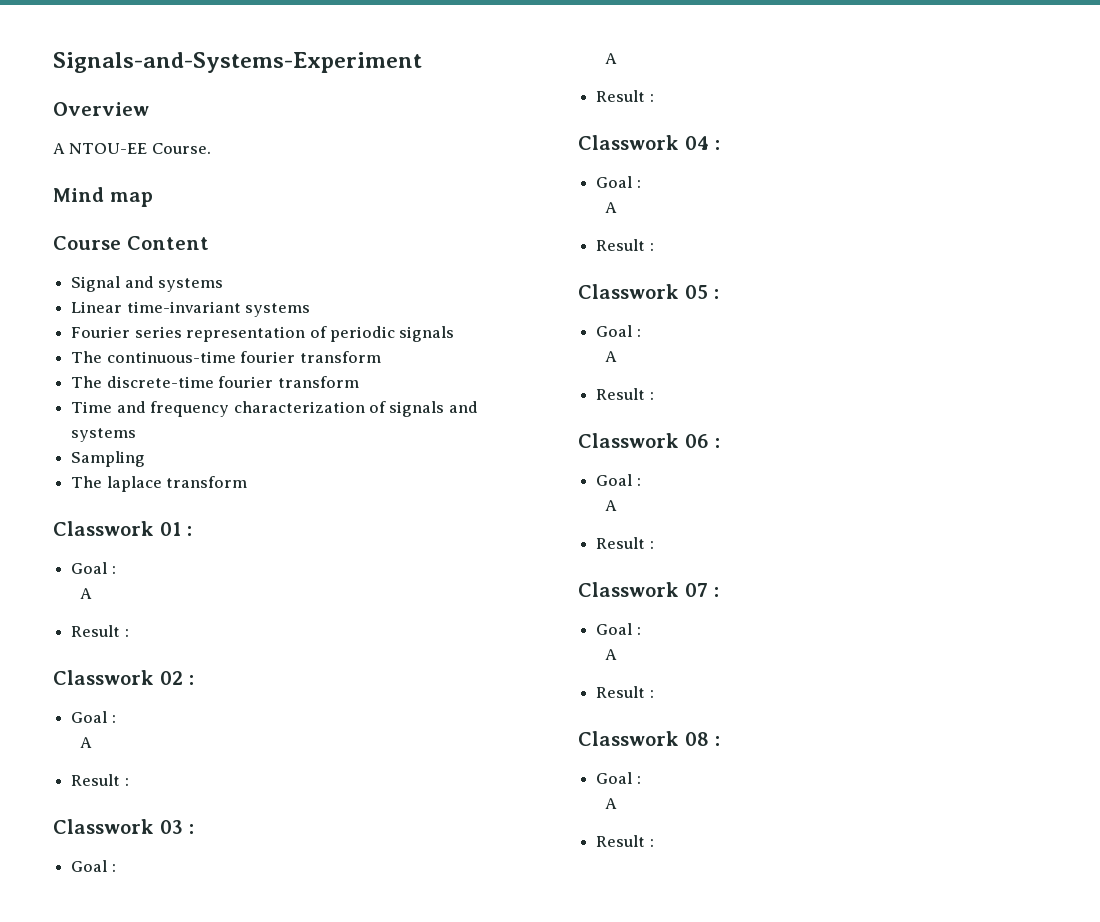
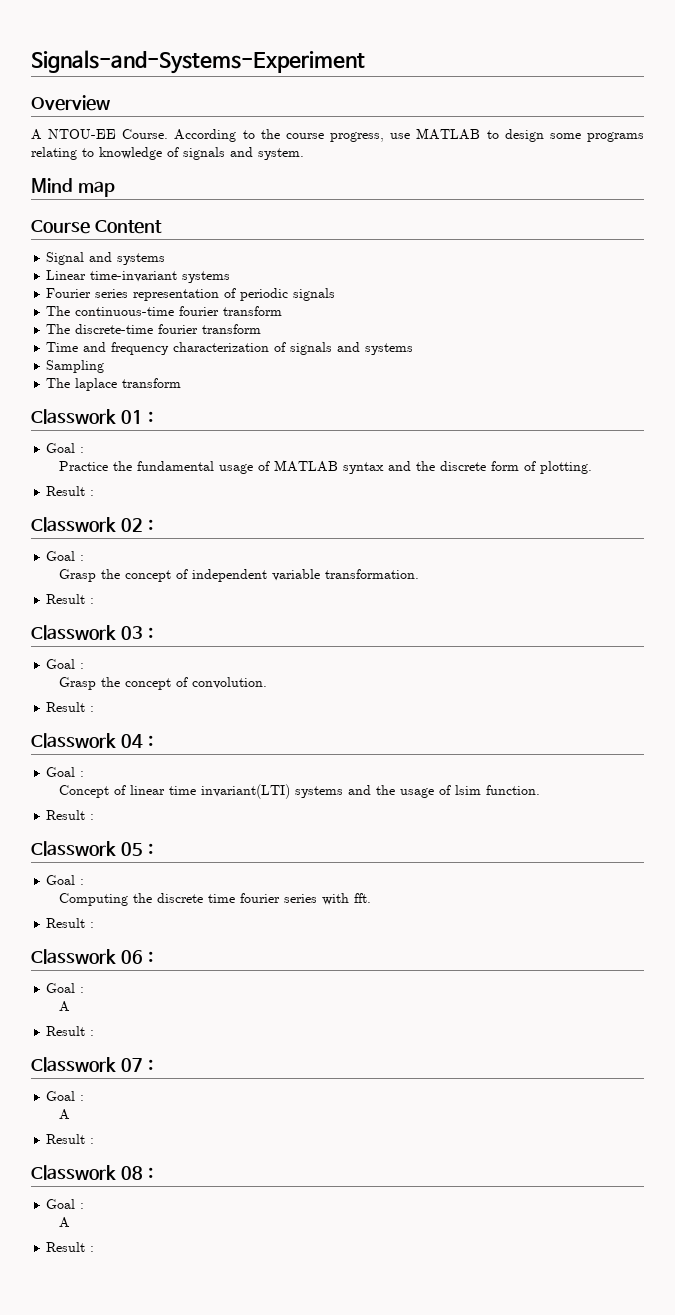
(211, 148) none -> [174,128,644,142] [31,147,304,160] According to the course progress, use MATLAB to design some programs relating to knowledge of signals and system.
[79,588,92,599] A -> [58,460,592,474] Practice the fundamental usage of MATLAB syntax and the discrete form of plotting.
[79,737,92,748] A -> [58,569,419,582] Grasp the concept of independent variable transformation.
[604,53,617,64] A -> [58,677,267,690] Grasp the concept of convolution.
[604,202,617,213] A -> [58,784,540,799] Concept of linear time invariant(LTI) systems and the usage of lsim function.
[604,351,617,362] A -> [58,893,371,906] Computing the discrete time fourier series with fft.

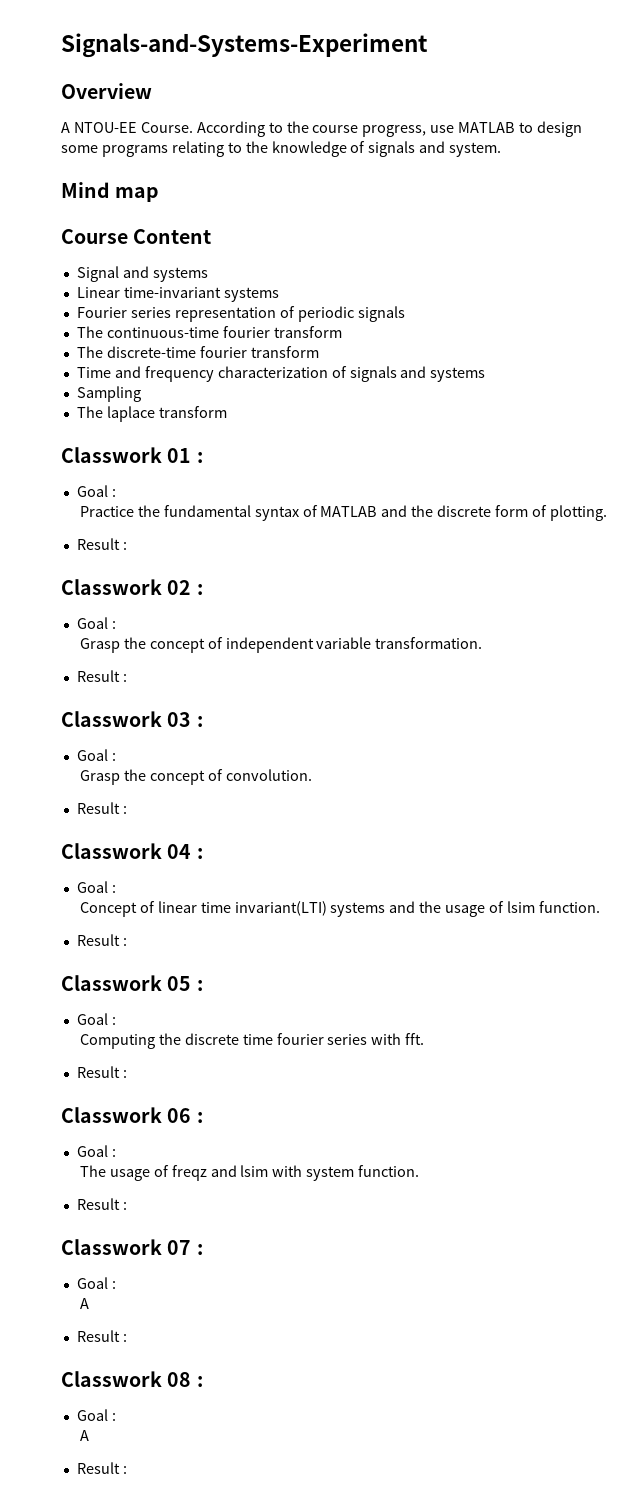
(94, 152) none -> [245,141,268,153] the
[218,464,253,474] usage -> [254,506,299,521] syntax
[342,462,384,474] syntax -> (378, 511) none
[58,1001,70,1012] A -> [79,1165,420,1181] The usage of freqz and lsim with system function.

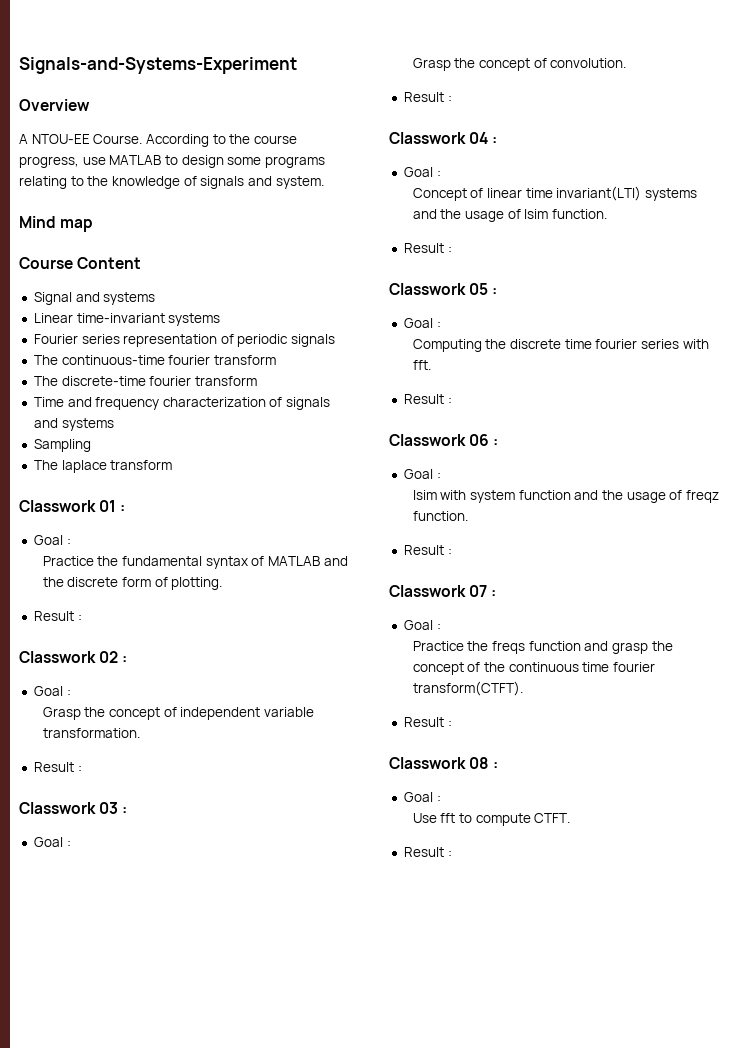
[79,1165,355,1181] The usage of freqz and lsim with system -> [412,490,719,503] lsim with system function and the usage of freqz
[79,1298,89,1309] A -> [412,641,673,654] [412,662,655,675] [412,681,523,696] Practice the freqs function and grasp the concept of the continuous time fourier transform(CTFT).
[79,1430,89,1441] A -> [412,813,571,826] Use fft to compute CTFT.

